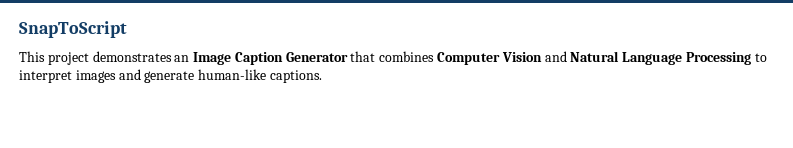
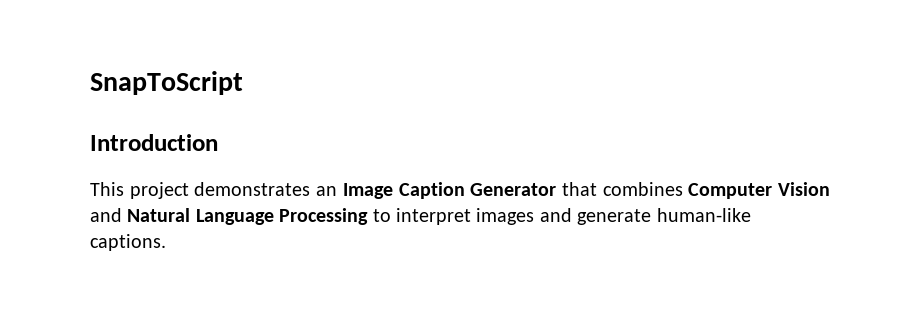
(127, 29) none -> [90,134,218,151] // Introduction

